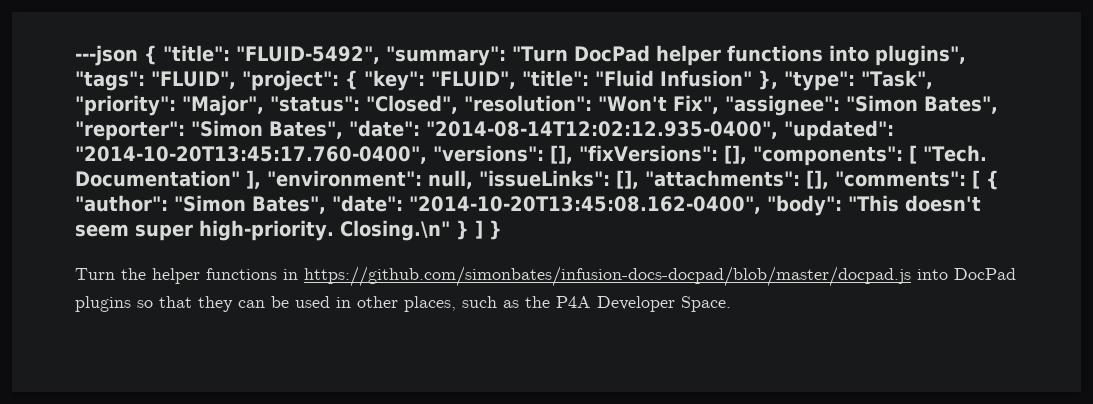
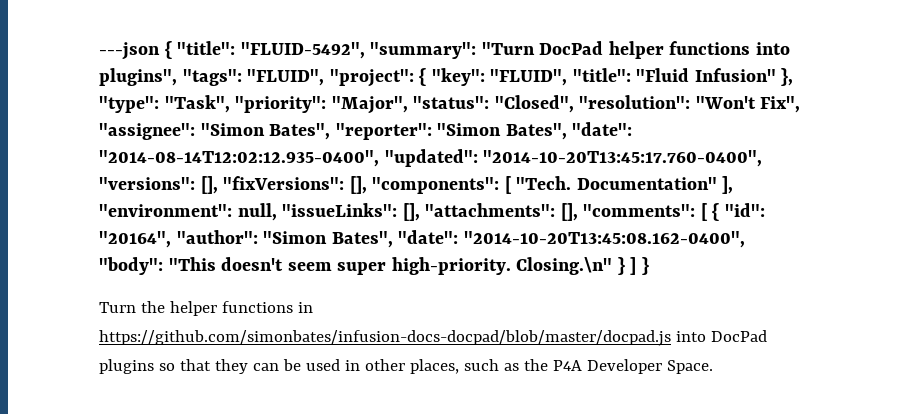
(999, 180) none -> [724,203,765,217] [99,231,171,248] "id": "20164",

